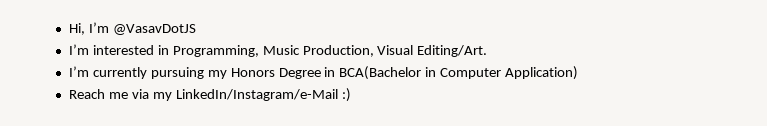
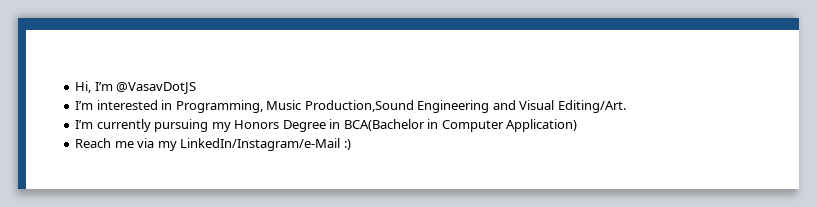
[302,45,374,57] Production, -> [304,100,516,113] Production,Sound Engineering and

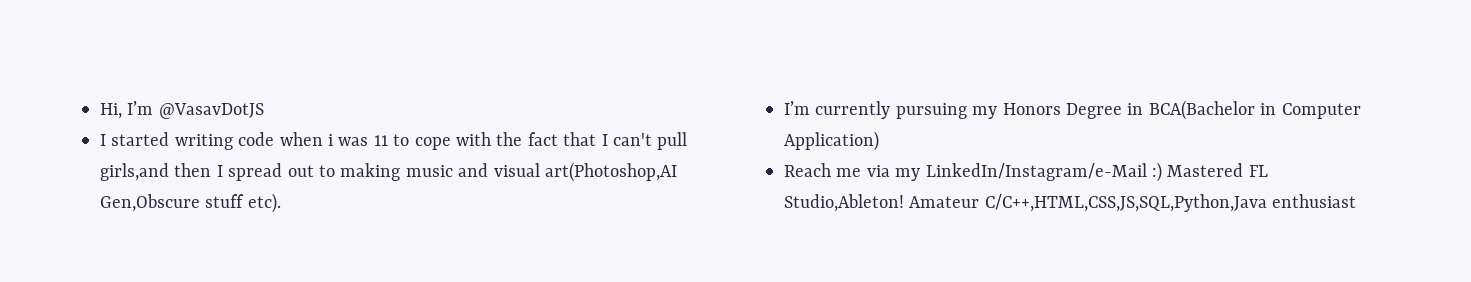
[75,100,626,113] I’m interested in Programming, Music Production,Sound Engineering and Visual Editing/Art. -> [100,132,688,150] [100,162,677,182] [100,193,281,213] I started writing code when i was 11 to cope with the fact that I can't pull girls,and then I spread out to making music and visual art(Photoshop,AI Gen,Obscure stuff etc).
(351, 144) none -> [1167,163,1268,177] [784,194,1357,212] Mastered FL Studio,Ableton! Amateur C/C++,HTML,CSS,JS,SQL,Python,Java enthusiast

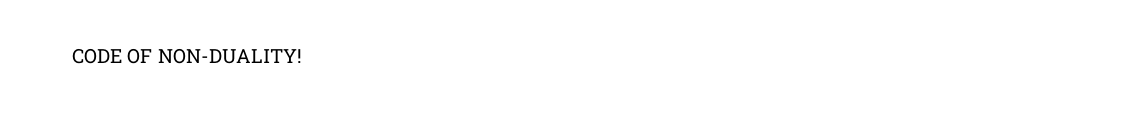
[100,101,264,119] [100,132,688,150] [100,162,677,182] [100,193,281,213] [784,100,1361,120] [784,131,879,151] [784,162,1268,182] [784,194,1357,212] Hi, I’m @VasavDotJS // I started writing code when i was 11 to cope with the fact that I can't pull girls,and then I spread out to making music and visual art(Photoshop,AI Gen,Obscure stuff etc). // I’m currently pursuing my Honors Degree in BCA(Bachelor in Computer Application) // Reach me via my LinkedIn/Instagram/e-Mail :) Mastered FL Studio,Ableton! Amateur C/C++,HTML,CSS,JS,SQL,Python,Java enthusiast -> [72,48,302,64] CODE OF NON-DUALITY!

